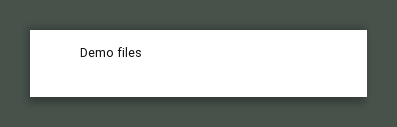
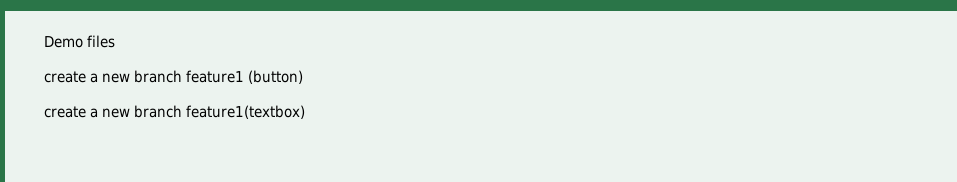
(143, 52) none -> [44,70,304,84] [44,105,306,119] // create a new branch feature1 (button) // create a new branch feature1(textbox)

